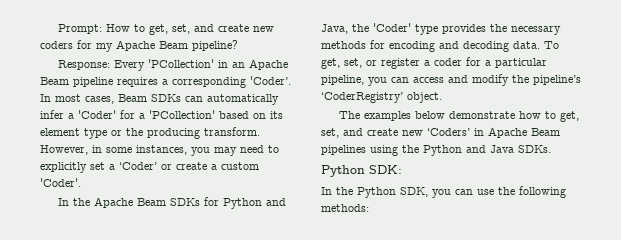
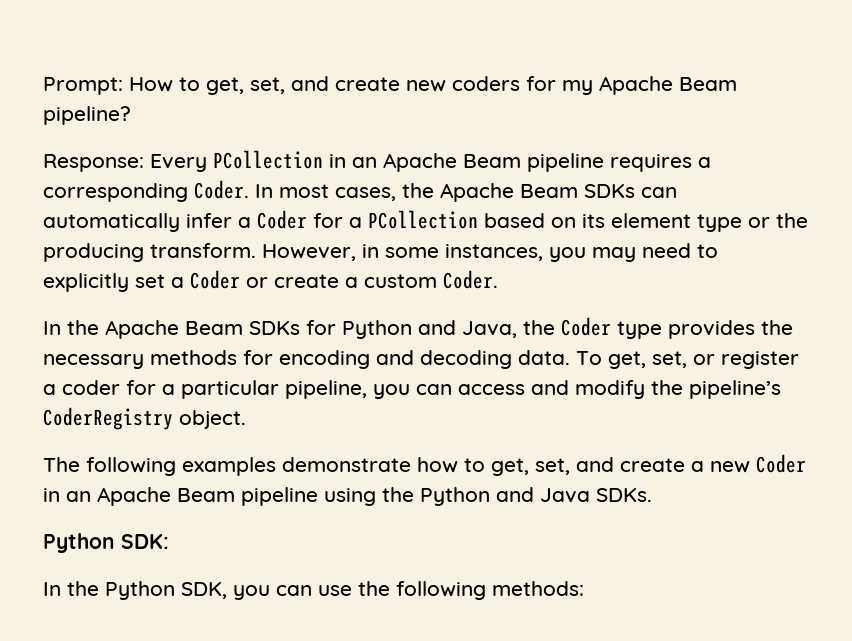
[147,59,214,68] 'PCollection' -> [213,150,323,169] PCollection
[250,76,291,85] 'Coder’. -> [194,180,249,199] Coder.
(114, 100) none -> [402,183,514,202] the Apache
[78,110,215,119] 'Coder' for a 'PCollection' -> [257,210,478,229] Coder for a PCollection
[119,162,157,170] ‘Coder’ -> [190,270,240,289] Coder
[40,178,81,187] 'Coder'. -> [443,270,498,289] Coder.
[373,23,411,32] 'Coder' -> [561,317,611,336] Coder
[321,92,403,103] ‘CoderRegistry’ -> [43,407,173,430] CoderRegistry
[363,111,445,121] examples below -> [86,457,276,476] following examples
[402,127,560,138] [321,145,366,155] new ‘Coders’ in Apache Beam pipelines -> [691,454,806,473] [43,487,318,506] a new Coder in an Apache Beam pipeline

